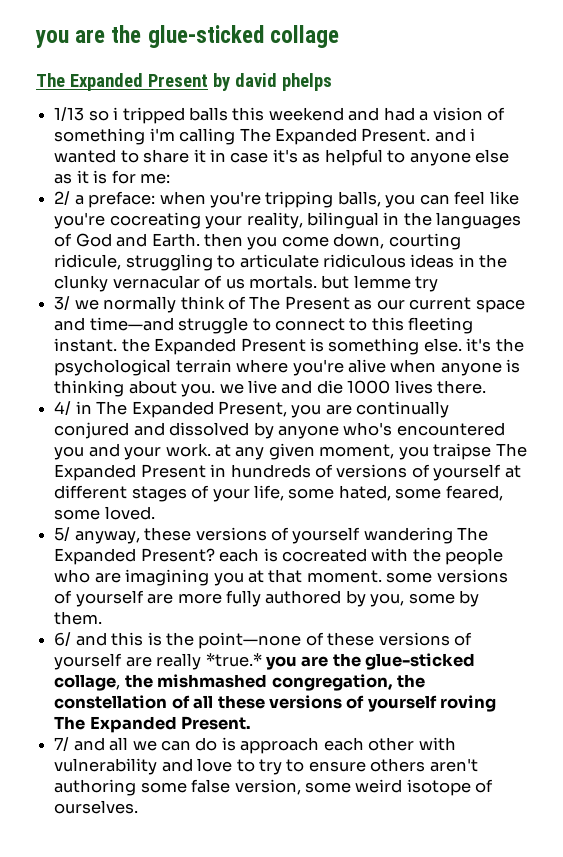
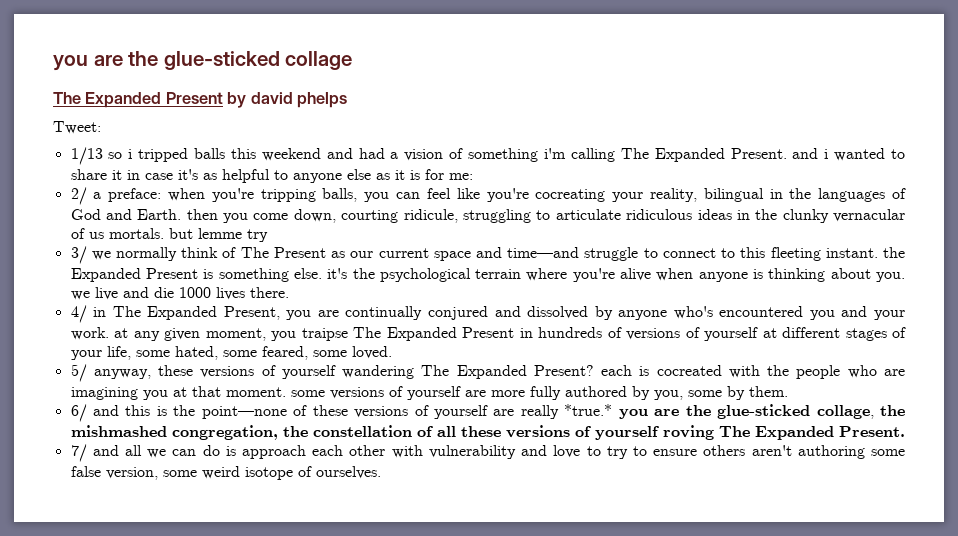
(332, 82) none -> [53,121,101,134] // Tweet:

